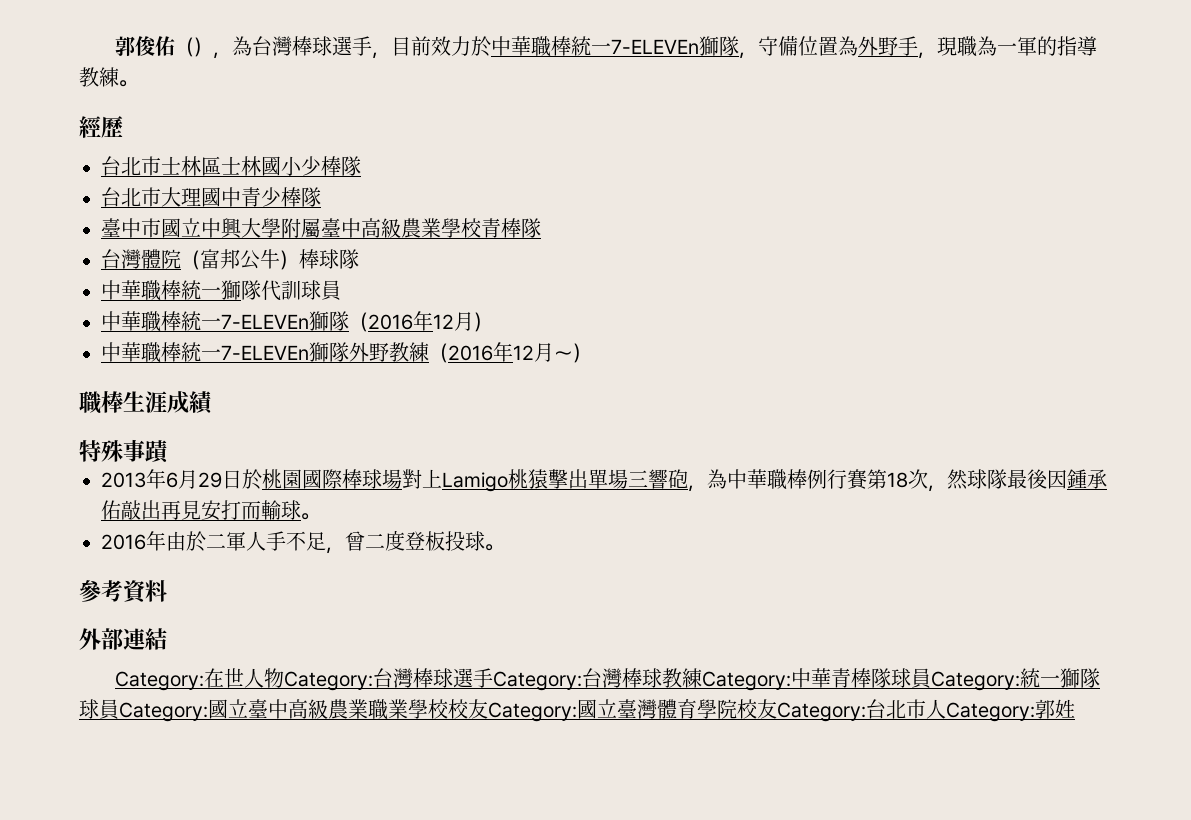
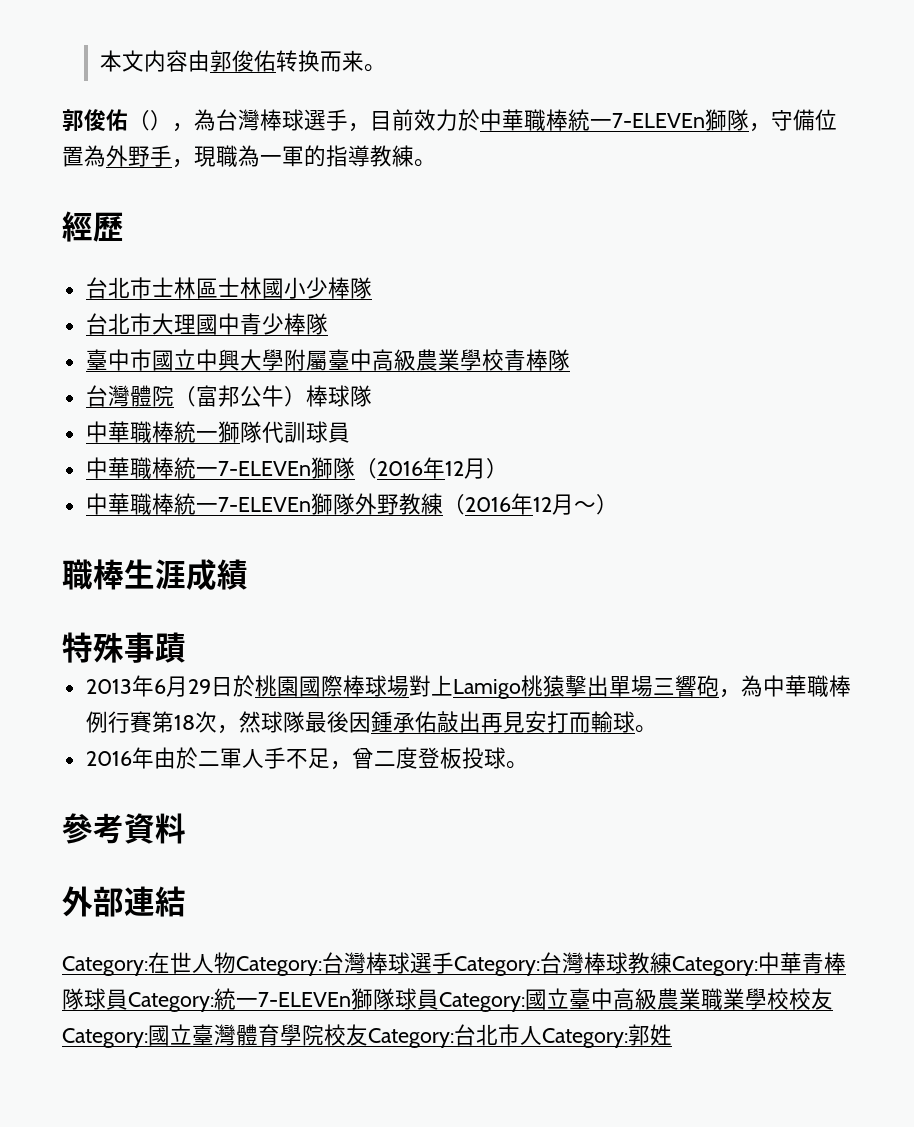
(115, 46) none -> [99,50,386,72] 本文内容由郭俊佑转换而来。 //
(1061, 680) none -> [258,992,351,1007] 7-ELEVEn

